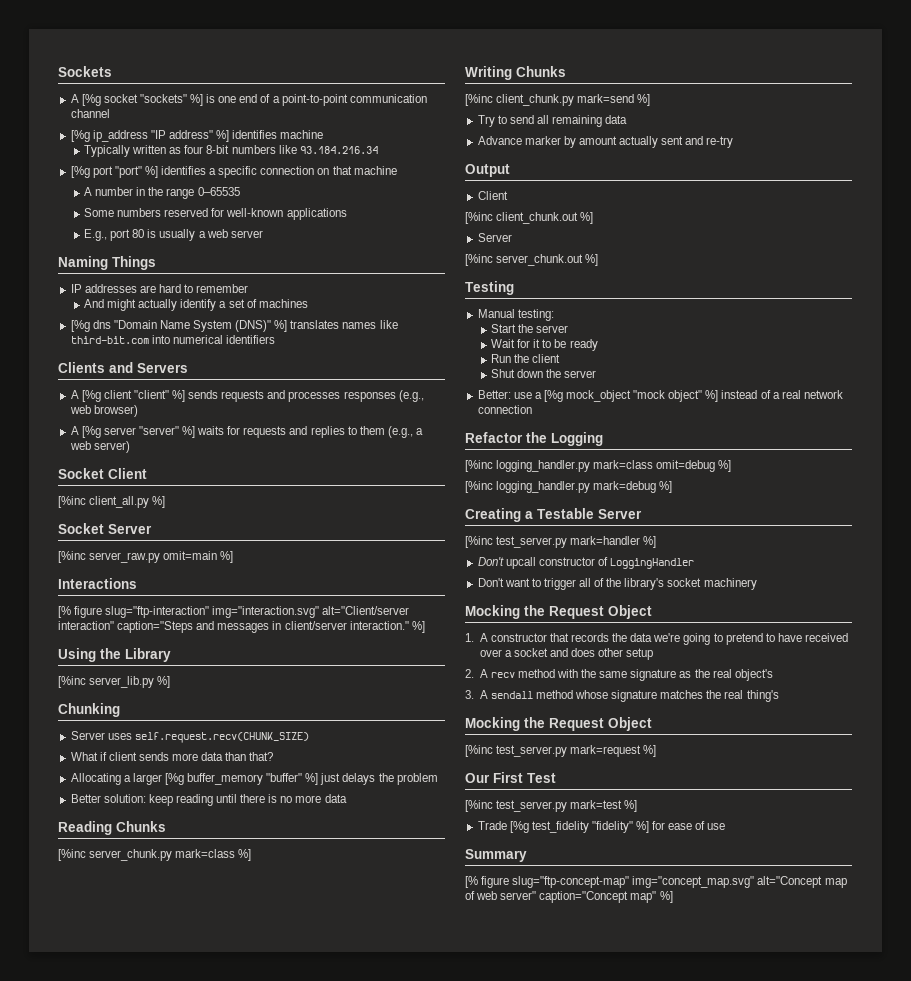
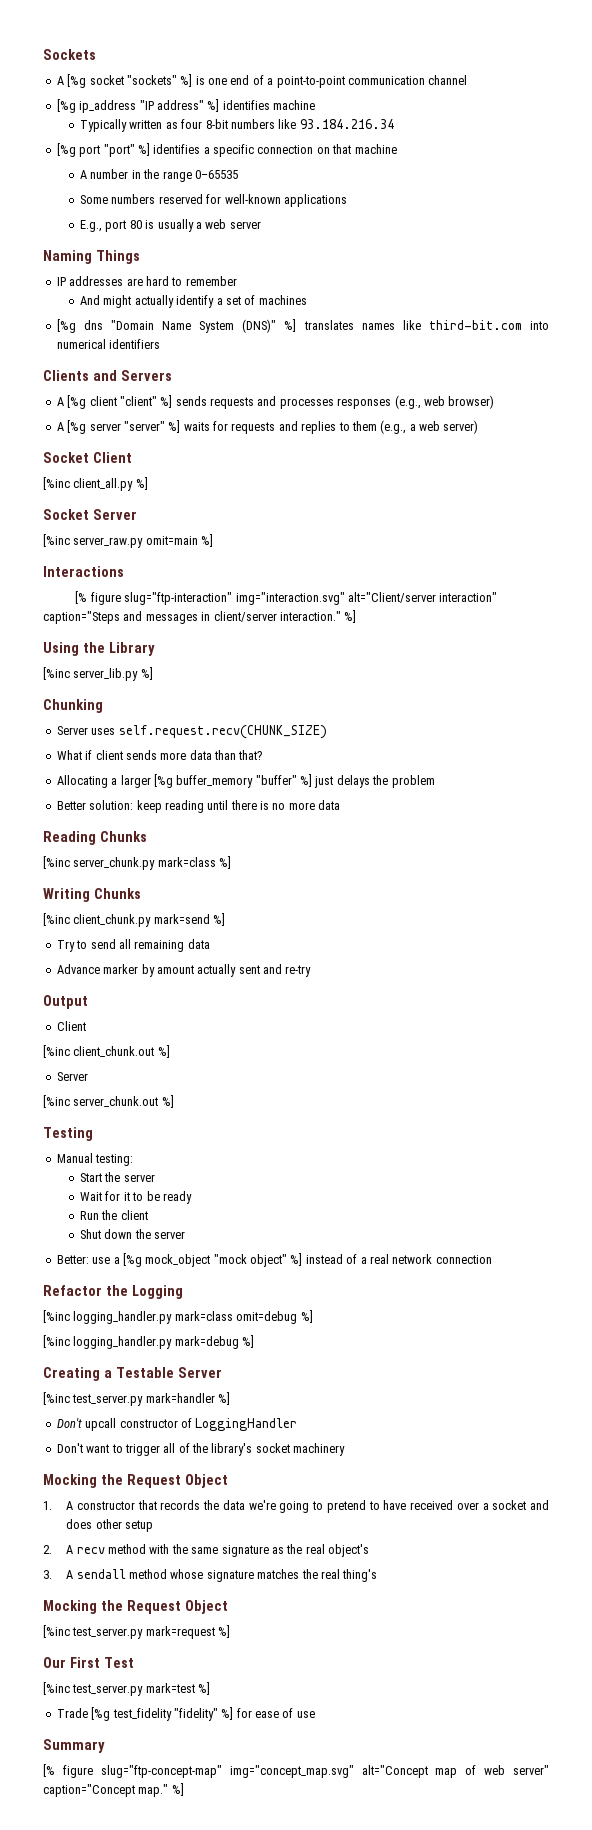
[630,891,657,903] map" -> [138,1784,169,1797] map."

